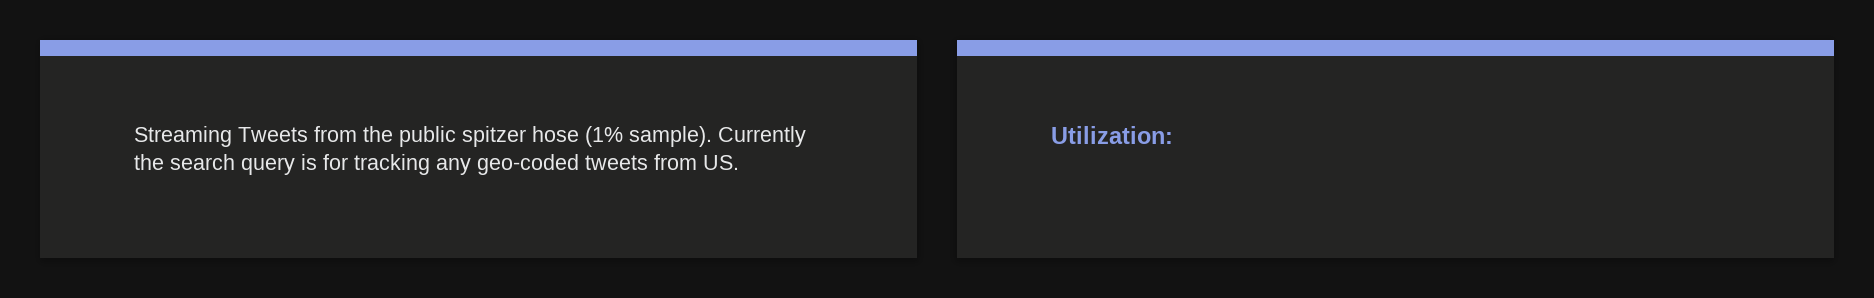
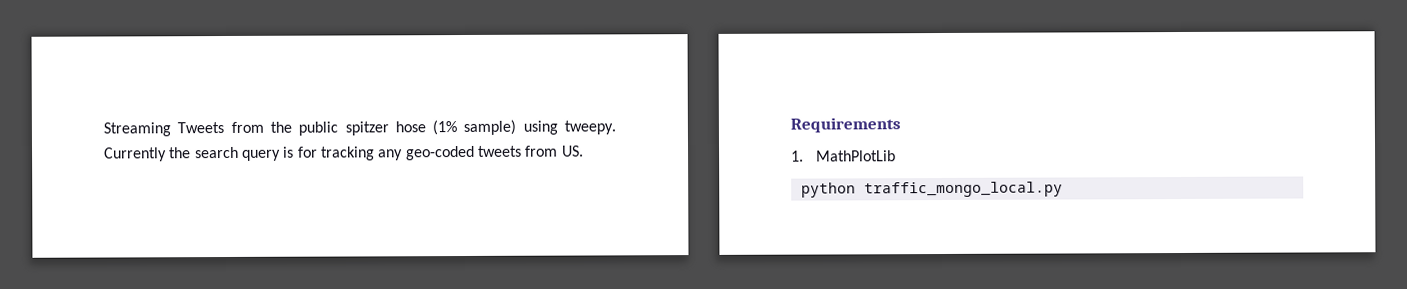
[629,126,712,147] sample). -> [463,119,616,136] sample) using tweepy.
[1051,126,1173,144] Utilization: -> [790,117,901,133] [791,150,896,162] [800,181,1063,198] Requirements // 1. MathPlotLib // python traffic_mongo_local.py

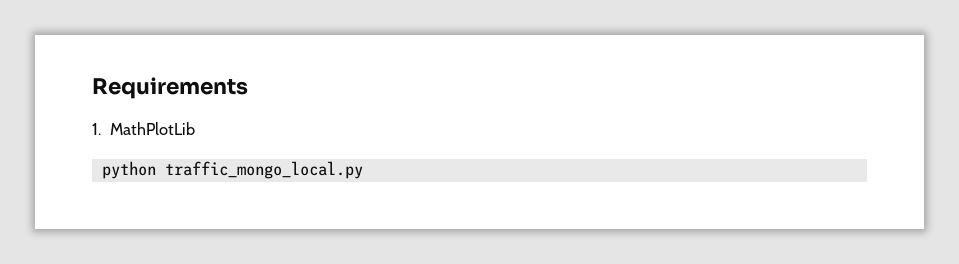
[103,119,616,137] [104,145,584,162] Streaming Tweets from the public spitzer hose (1% sample) using tweepy. Currently the search query is for tracking any geo-coded tweets from US. // -> (92, 88) none

